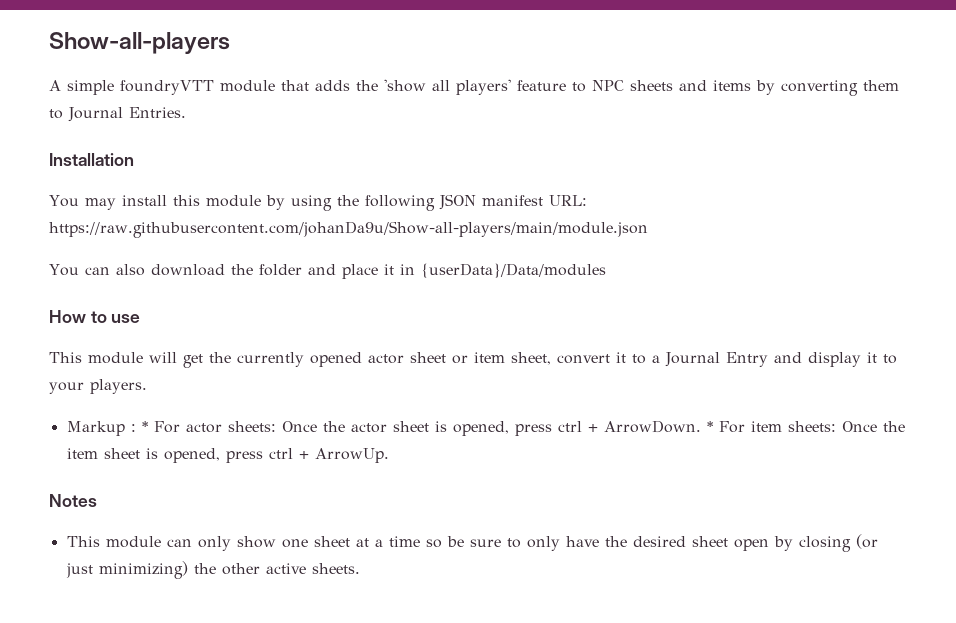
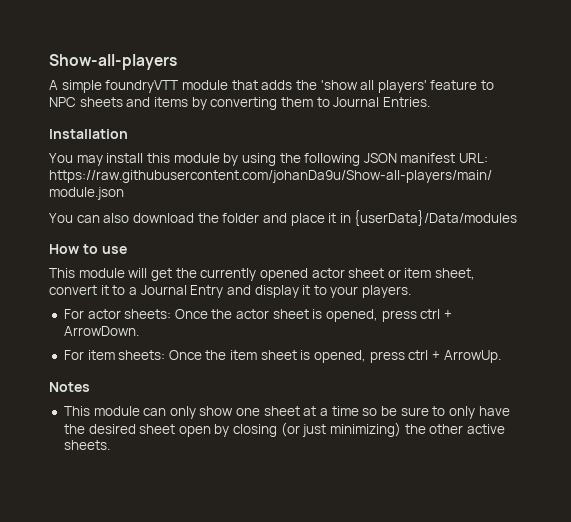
[66,421,148,436] Markup : * -> (412, 291) none
[706,421,713,432] * -> (139, 331) //

